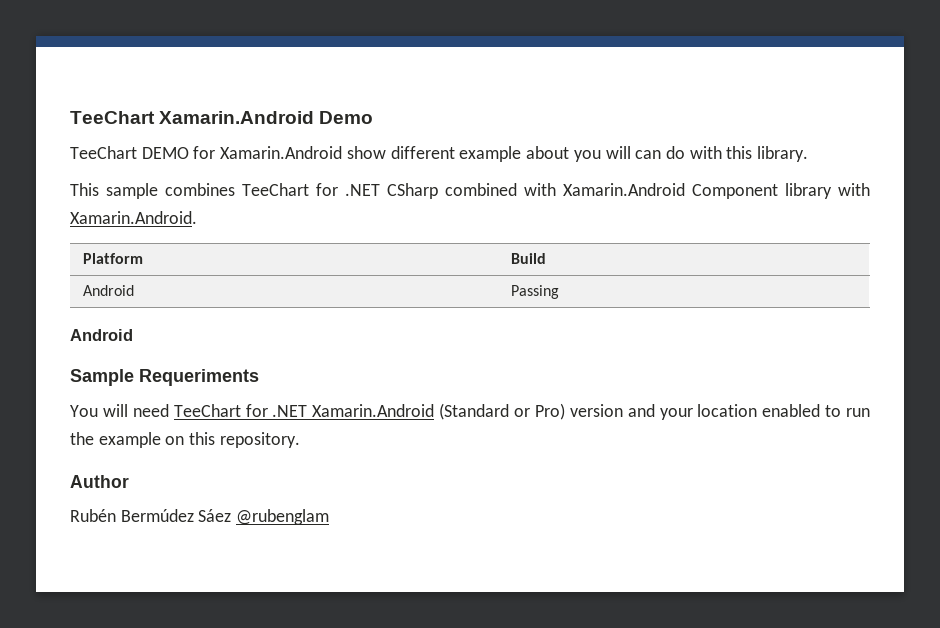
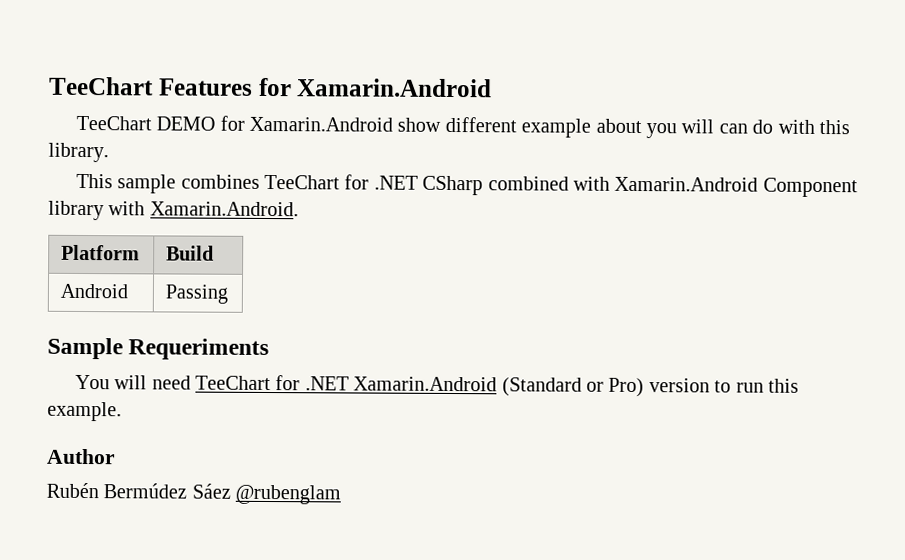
[70,111,374,124] TeeChart Xamarin.Android Demo -> [48,76,493,98] TeeChart Features for Xamarin.Android
[70,329,133,341] // Android -> (229, 294) none
[627,404,870,420] [70,432,300,448] and your location enabled to run the example on this repository. -> [714,378,799,393] [47,401,122,422] to run this example.

